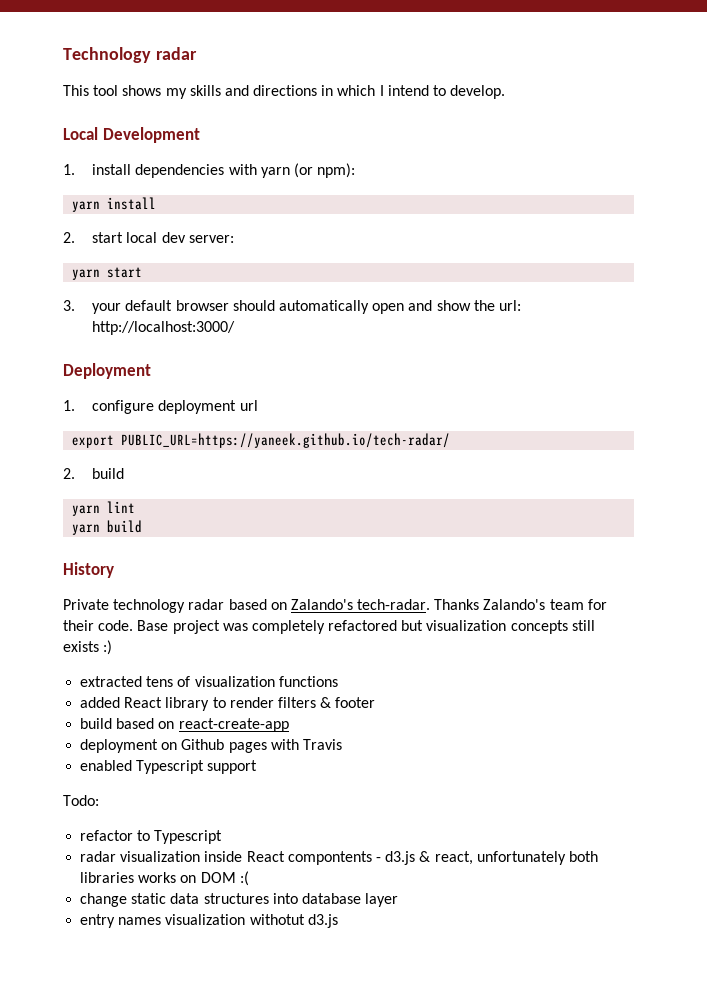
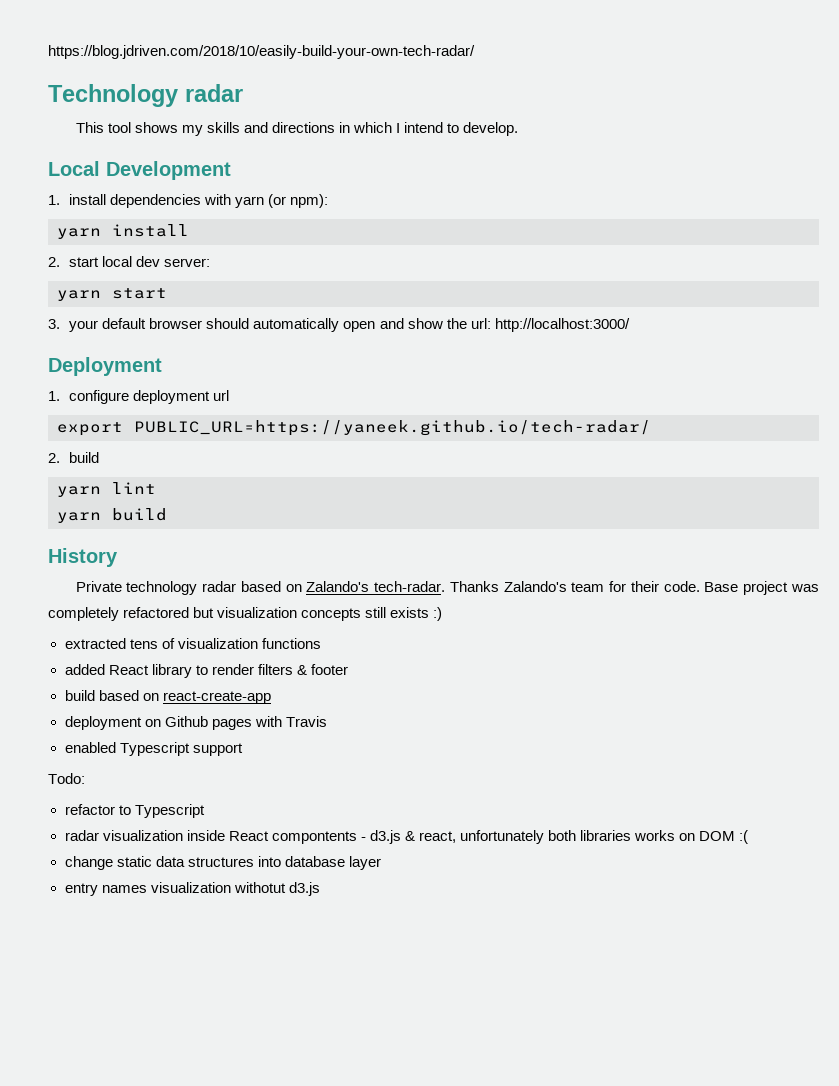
(63, 55) none -> [48,45,475,59] https://blog.jdriven.com/2018/10/easily-build-your-own-tech-radar/ //

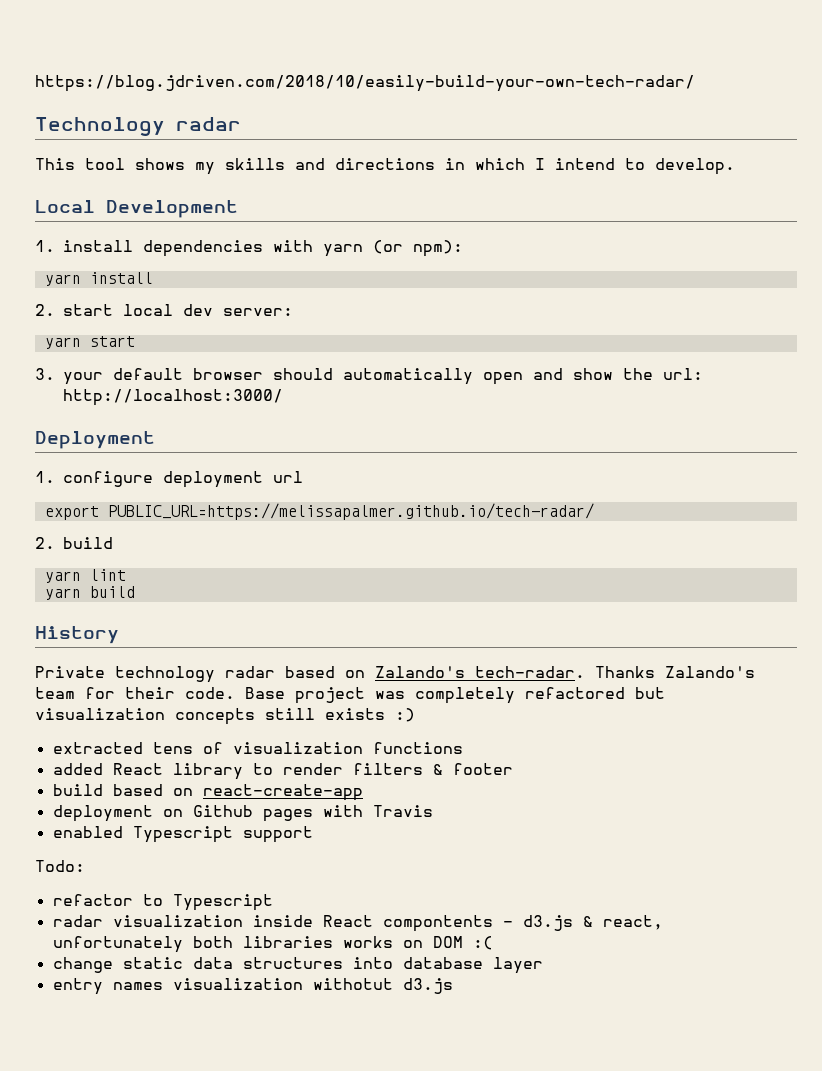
[134,420,651,436] PUBLIC_URL=https://yaneek.github.io/tech-radar/ -> [107,503,594,520] PUBLIC_URL=https://melissapalmer.github.io/tech-radar/

